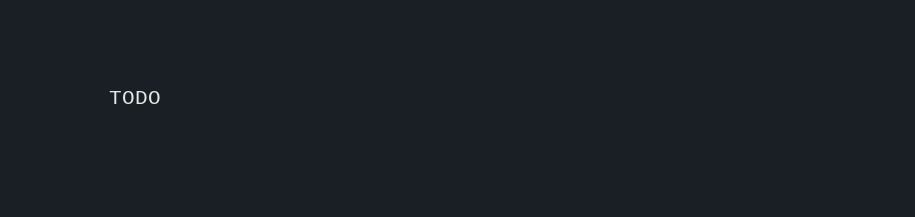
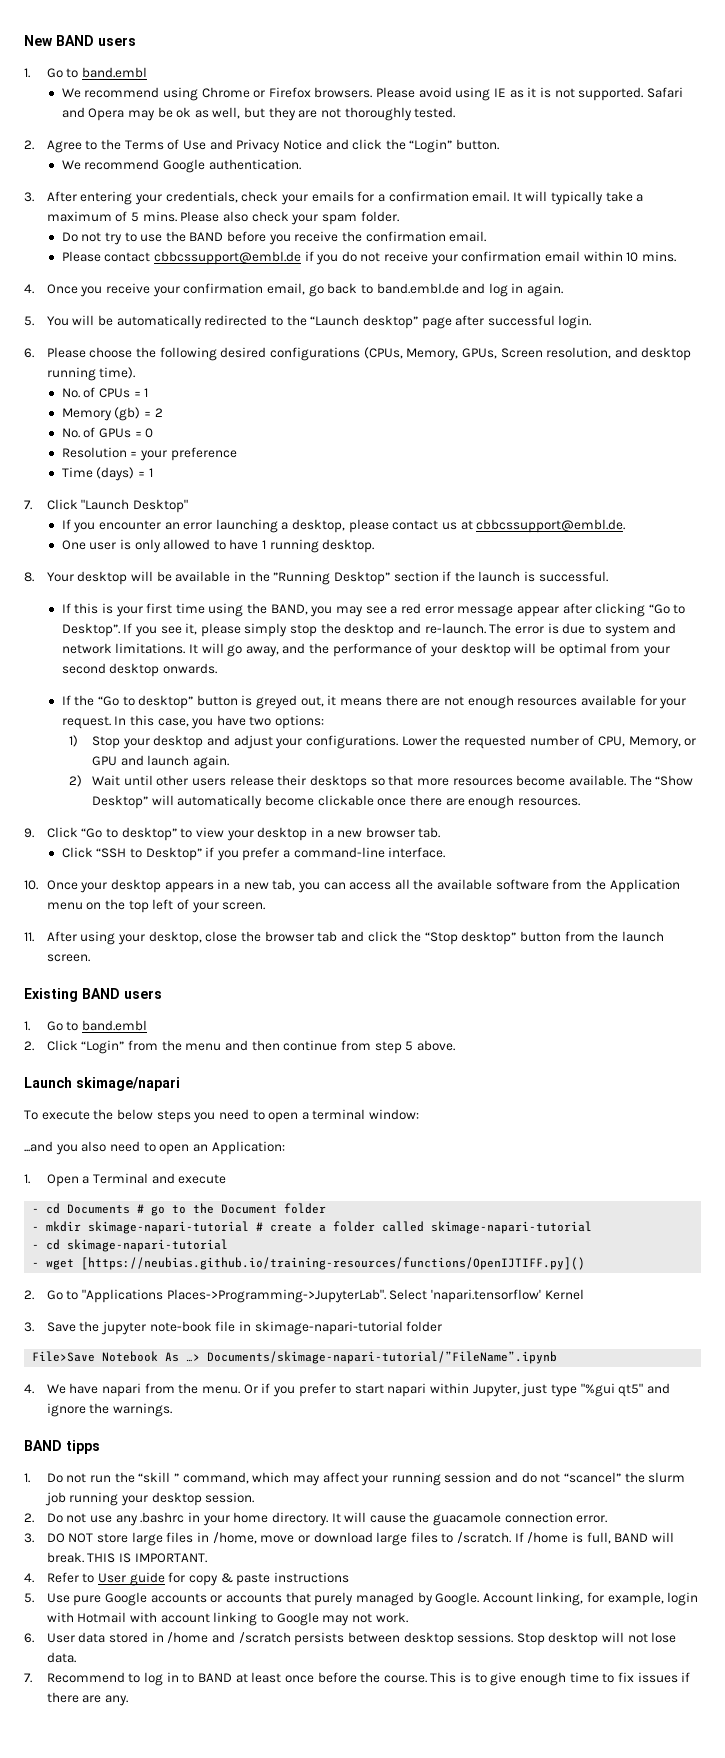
[109,91,161,104] TODO -> [24,35,136,46] [24,67,148,78] [61,87,683,101] [61,107,456,121] [24,139,500,153] [61,159,301,173] [24,191,644,205] [46,211,399,225] [61,231,487,245] [61,251,676,265] [24,283,564,297] [24,315,592,329] [24,347,692,361] [46,367,136,381] [61,387,149,398] [61,407,163,421] [61,427,154,438] [61,447,237,461] [61,467,153,481] [24,499,189,513] [61,519,626,533] [61,539,375,553] [24,571,608,585] [61,603,686,617] [61,623,677,637] [61,643,670,657] [61,663,217,677] [61,695,687,709] [61,715,325,729] [69,735,697,749] [92,755,230,769] [69,775,694,789] [92,795,580,809] [24,827,441,841] [61,847,446,861] [24,879,680,893] [46,899,266,913] [24,931,665,945] [46,954,90,962] [24,988,162,1002] [24,1020,148,1031] [24,1040,455,1054] [24,1077,180,1091] [24,1109,420,1123] [24,1141,285,1155] [24,1173,227,1187] [32,1203,327,1216] [32,1221,593,1234] [32,1239,229,1252] [32,1257,586,1270] [24,1289,584,1303] [24,1321,443,1335] [32,1351,558,1364] [24,1383,670,1397] [46,1403,173,1417] [24,1440,100,1454] [24,1472,686,1486] [44,1492,255,1506] [24,1512,608,1526] [24,1532,674,1546] [46,1552,207,1563] [24,1572,349,1586] [24,1592,699,1606] [46,1612,408,1626] [24,1632,677,1646] [46,1652,76,1663] [24,1672,691,1686] [46,1692,129,1706] New BAND users // 1. Go to band.embl // We recommend using Chrome or Firefox browsers. Please avoid using IE as it is not supported. Safari and Opera may be ok as well, but they are not thoroughly tested. // 2. Agree to the Terms of Use and Privacy Notice and click the “Login” button. // We recommend Google authentication. // 3. After entering your credentials, check your emails for a confirmation email. It will typically take a maximum of 5 mins. Please also check your spam folder. // Do not try to use the BAND before you receive the confirmation email. // Please contact cbbcssupport@embl.de if you do not receive your confirmation email within 10 mins. // 4. Once you receive your confirmation email, go back to band.embl.de and log in again. // 5. You will be automatically redirected to the “Launch desktop” page after successful login. // 6. Please choose the following desired configurations (CPUs, Memory, GPUs, Screen resolution, and desktop running time). // No. of CPUs = 1 // Memory (gb) = 2 // No. of GPUs = 0 // Resolution = your preference // Time (days) = 1 // 7. Click "Launch Desktop" // If you encounter an error launching a desktop, please contact us at cbbcssupport@embl.de. // One user is only allowed to have 1 running desktop. // 8. Your desktop will be available in the ”Running Desktop” section if the launch is successful. // If this is your first time using the BAND, you may see a red error message appear after clicking “Go to Desktop”. If you see it, please simply stop the desktop and re-launch. The error is due to system and network limitations. It will go away, and the performance of your desktop will be optimal from your second desktop onwards. // If the “Go to desktop” button is greyed out, it means there are not enough resources available for your request. In this case, you have two options: // 1) Stop your desktop and adjust your configurations. Lower the requested number of CPU, Memory, or GPU and launch again. // 2) Wait until other users release their desktops so that more resources become available. The “Show Desktop” will automatically become clickable once there are enough resources. // 9. Click “Go to desktop” to view your desktop in a new browser tab. // Click “SSH to Desktop” if you prefer a command-line interface. // 10. Once your desktop appears in a new tab, you can access all the available software from the Application menu on the top left of your screen. // 11. After using your desktop, close the browser tab and click the “Stop desktop” button from the launch screen. // Existing BAND users // 1. Go to band.embl // 2. Click “Login” from the menu and then continue from step 5 above. // Launch skimage/napari // To execute the below steps you need to open a terminal window: // ...and you also need to open an Application: // 1. Open a Terminal and execute // - cd Documents # go to the Document folder // - mkdir skimage-napari-tutorial # create a folder called skimage-napari-tutorial // - cd skimage-napari-tutorial // - wget [https://neubias.github.io/training-resources/functions/OpenIJTIFF.py]() // 2. Go to "Applications Places->Programming->JupyterLab". Select 'napari.tensorflow' Kernel // 3. Save the jupyter note-book file in skimage-napari-tutorial folder // File>Save Notebook As …> Documents/skimage-napari-tutorial/”FileName”.ipynb // 4. We have napari from the menu. Or if you prefer to start napari within Jupyter, just type "%gui qt5" and ignore the warnings. // BAND tipps // 1. Do not run the “skill ” command, which may affect your running session and do not “scancel” the slurm job running your desktop session. // 2. Do not use any .bashrc in your home directory. It will cause the guacamole connection error. // 3. DO NOT store large files in /home, move or download large files to /scratch. If /home is full, BAND will break. THIS IS IMPORTANT. // 4. Refer to User guide for copy & paste instructions // 5. Use pure Google accounts or accounts that purely managed by Google. Account linking, for example, login with Hotmail with account linking to Google may not work. // 6. User data stored in /home and /scratch persists between desktop sessions. Stop desktop will not lose data. // 7. Recommend to log in to BAND at least once before the course. This is to give enough time to fix issues if there are any.

